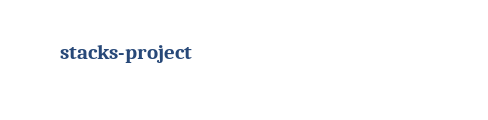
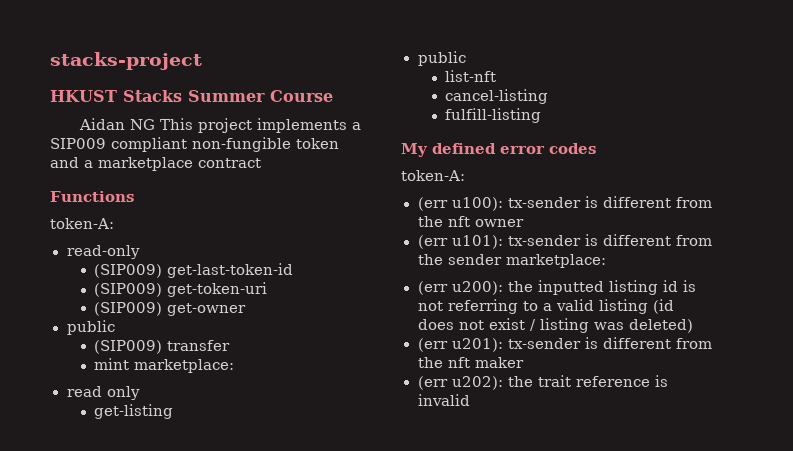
(192, 53) none -> [50,90,333,102] [79,118,362,133] [50,137,339,152] [50,157,261,171] [50,191,134,202] [50,218,114,229] [66,245,140,259] [94,263,294,278] [94,282,268,297] [94,302,247,316] [66,320,115,335] [94,340,231,354] [94,358,235,373] [66,386,140,400] [94,404,174,419] [417,51,466,66] [445,70,497,82] [445,89,549,104] [445,108,542,123] [401,143,596,157] [401,170,465,181] [417,196,712,211] [417,216,524,227] [417,234,712,249] [417,254,606,268] [417,280,696,295] [417,299,674,314] [417,318,693,333] [417,337,712,352] [417,357,524,368] [417,375,668,390] [417,394,470,406] // HKUST Stacks Summer Course // Aidan NG This project implements a SIP009 compliant non-fungible token and a marketplace contract // Functions // token-A: // read-only // (SIP009) get-last-token-id // (SIP009) get-token-uri // (SIP009) get-owner // public // (SIP009) transfer // mint marketplace: // read only // get-listing // public // list-nft // cancel-listing // fulfill-listing // My defined error codes // token-A: // (err u100): tx-sender is different from the nft owner // (err u101): tx-sender is different from the sender marketplace: // (err u200): the inputted listing id is not referring to a valid listing (id does not exist / listing was deleted) // (err u201): tx-sender is different from the nft maker // (err u202): the trait reference is invalid

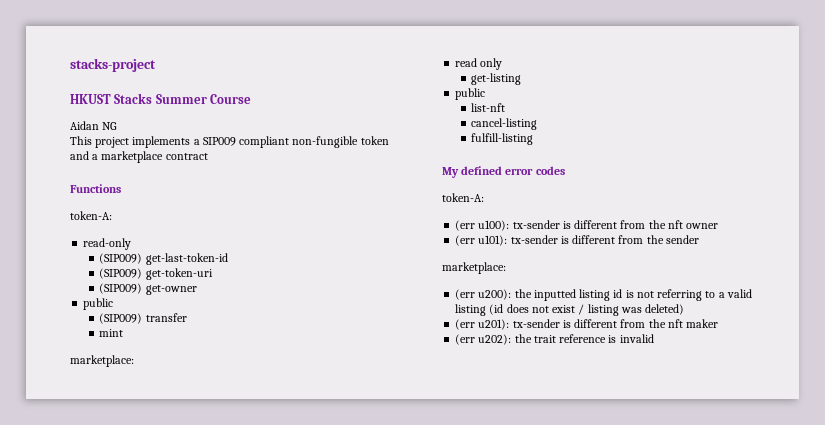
(156, 124) none -> (118, 126) //
(130, 364) none -> (124, 333) //
(502, 259) none -> (699, 239) //

